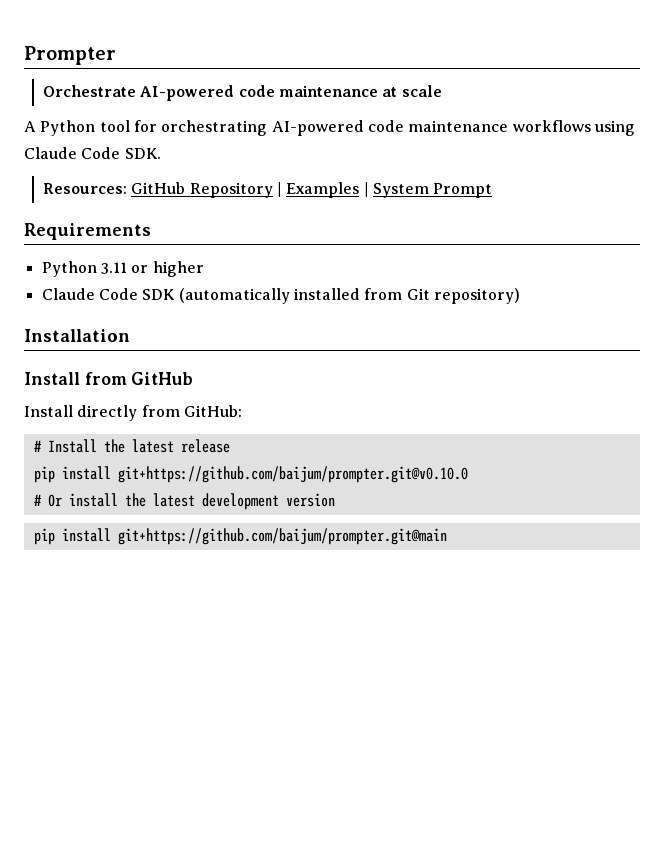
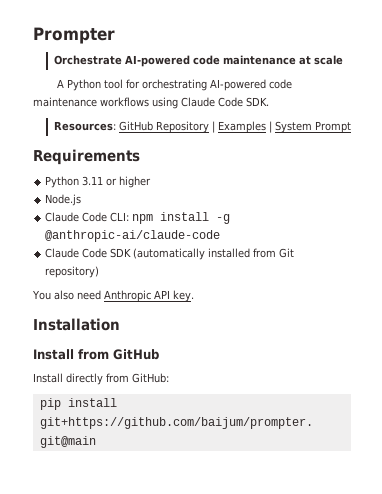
(204, 269) none -> [45,194,82,206] [45,212,231,224] [45,230,221,242] // Node.js // Claude Code CLI: npm install -g @anthropic-ai/claude-code
(520, 296) none -> [32,290,194,302] // You also need Anthropic API key.
[33,439,230,453] [33,466,468,483] [33,493,335,510] // # Install the latest release // pip install git+https://github.com/baijum/prompter.git@v0.10.0 // # Or install the latest development version -> (169, 378) none

